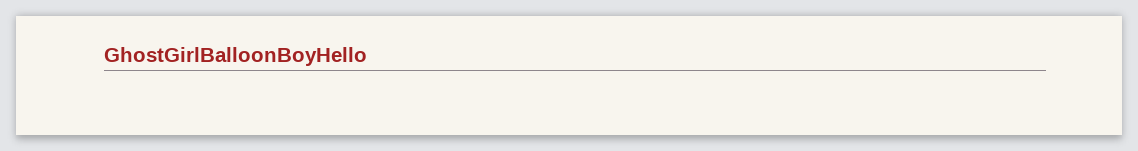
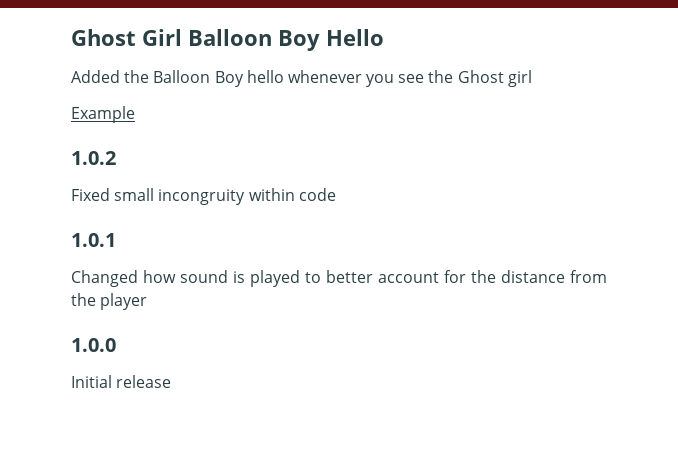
[104,47,367,66] GhostGirlBalloonBoyHello -> [71,29,384,51] [71,70,532,87] [71,106,135,123] [71,151,116,165] [71,188,336,205] [71,233,116,247] [71,270,607,287] [71,293,148,310] [71,338,116,352] [71,375,172,388] Ghost Girl Balloon Boy Hello // Added the Balloon Boy hello whenever you see the Ghost girl // Example // 1.0.2 // Fixed small incongruity within code // 1.0.1 // Changed how sound is played to better account for the distance from the player // 1.0.0 // Initial release

